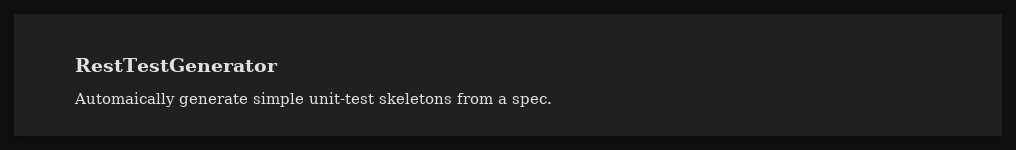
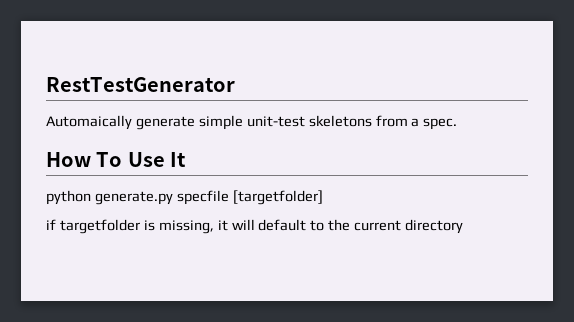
(552, 101) none -> [46,152,187,167] [46,190,323,205] [46,219,464,234] // How To Use It // python generate.py specfile [targetfolder] // if targetfolder is missing, it will default to the current directory

